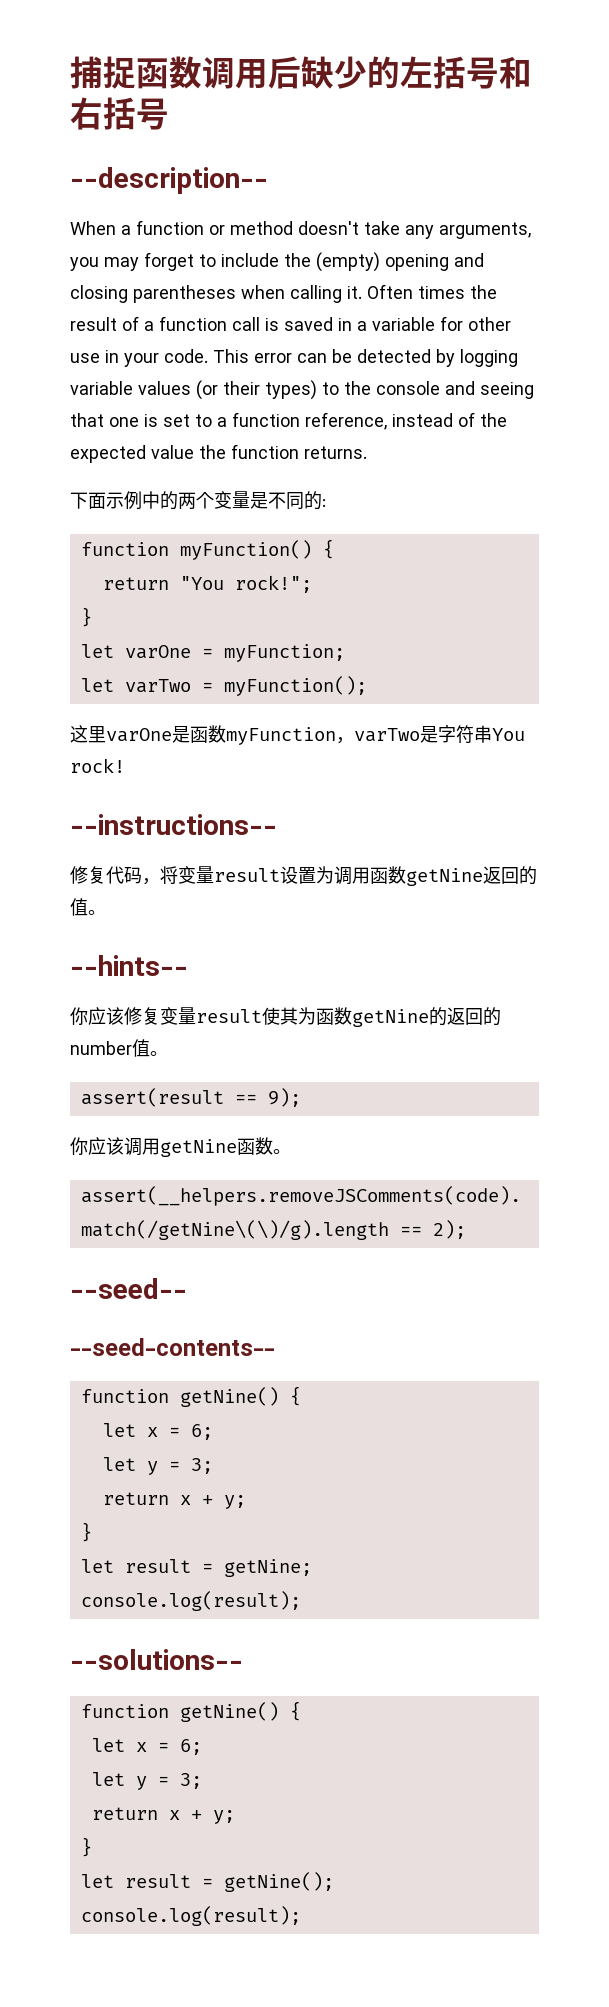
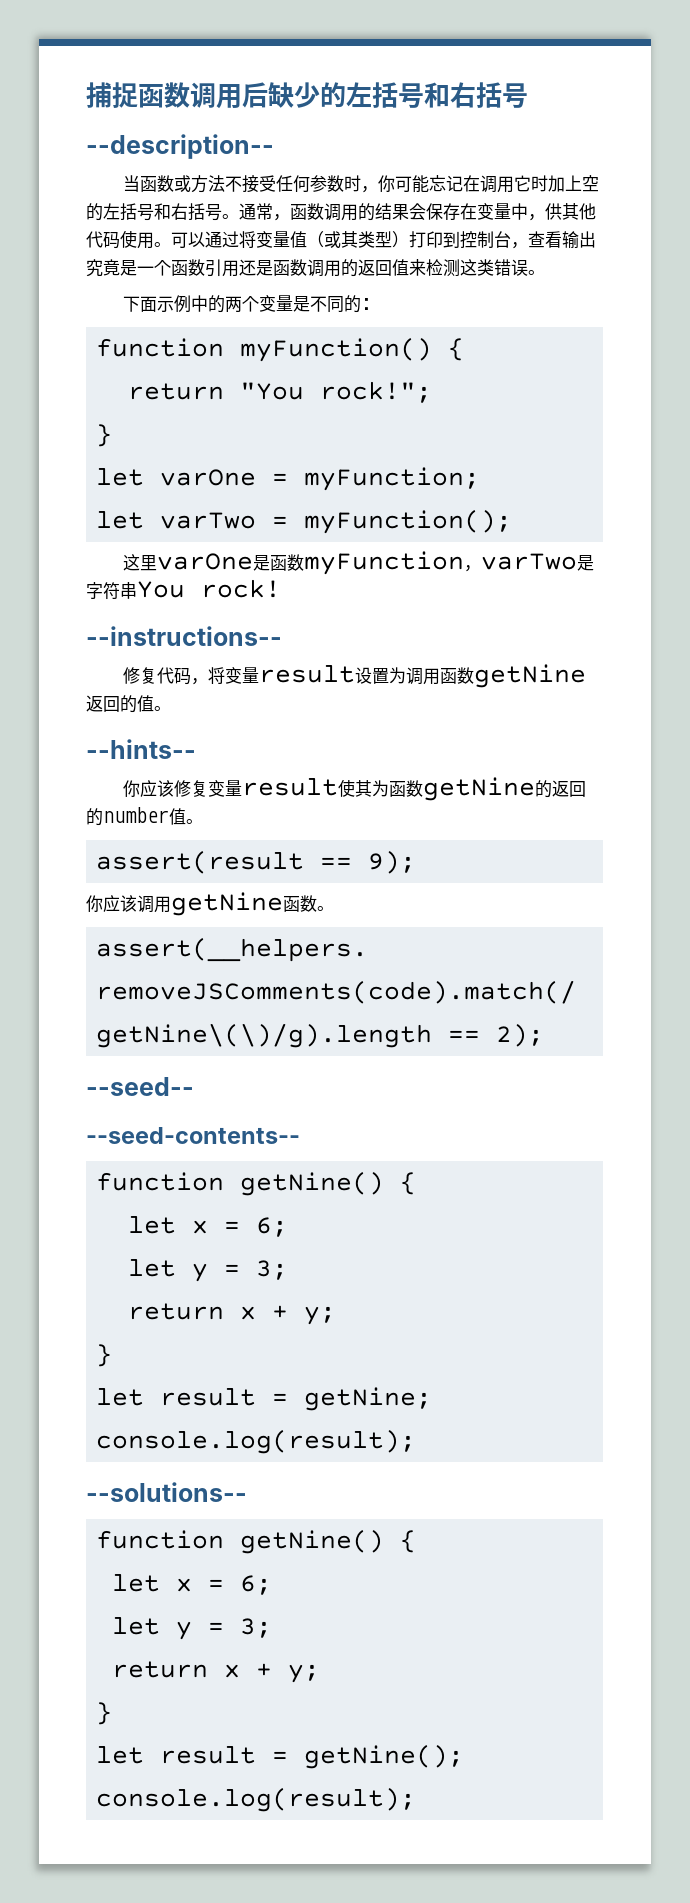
[70,220,531,239] [70,252,484,272] [70,284,497,303] [70,316,511,331] [70,349,518,367] [70,380,534,400] [70,412,507,430] [70,444,367,463] When a function or method doesn't take any arguments, you may forget to include the (empty) opening and closing parentheses when calling it. Often times the result of a function call is saved in a variable for other use in your code. This error can be detected by logging variable values (or their types) to the console and seeing that one is set to a function reference, instead of the expected value the function returns. -> [123,175,600,193] [86,203,596,221] [86,230,596,249] [86,259,545,277] 当函数或方法不接受任何参数时，你可能忘记在调用它时加上空的左括号和右括号。通常，函数调用的结果会保存在变量中，供其他代码使用。可以通过将变量值（或其类型）打印到控制台，查看输出究竟是一个函数引用还是函数调用的返回值来检测这类错误。

